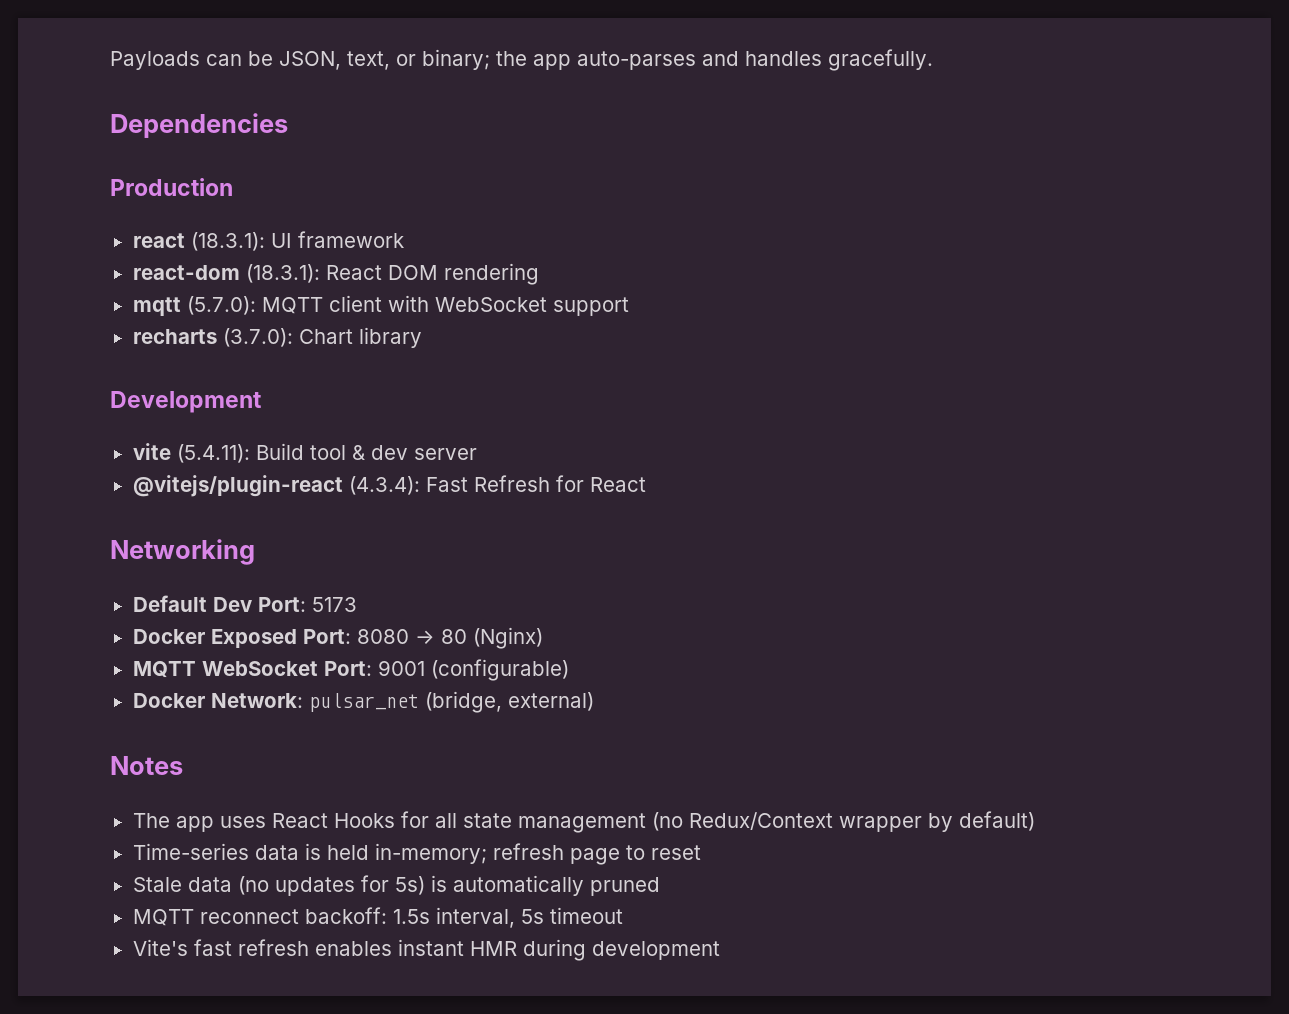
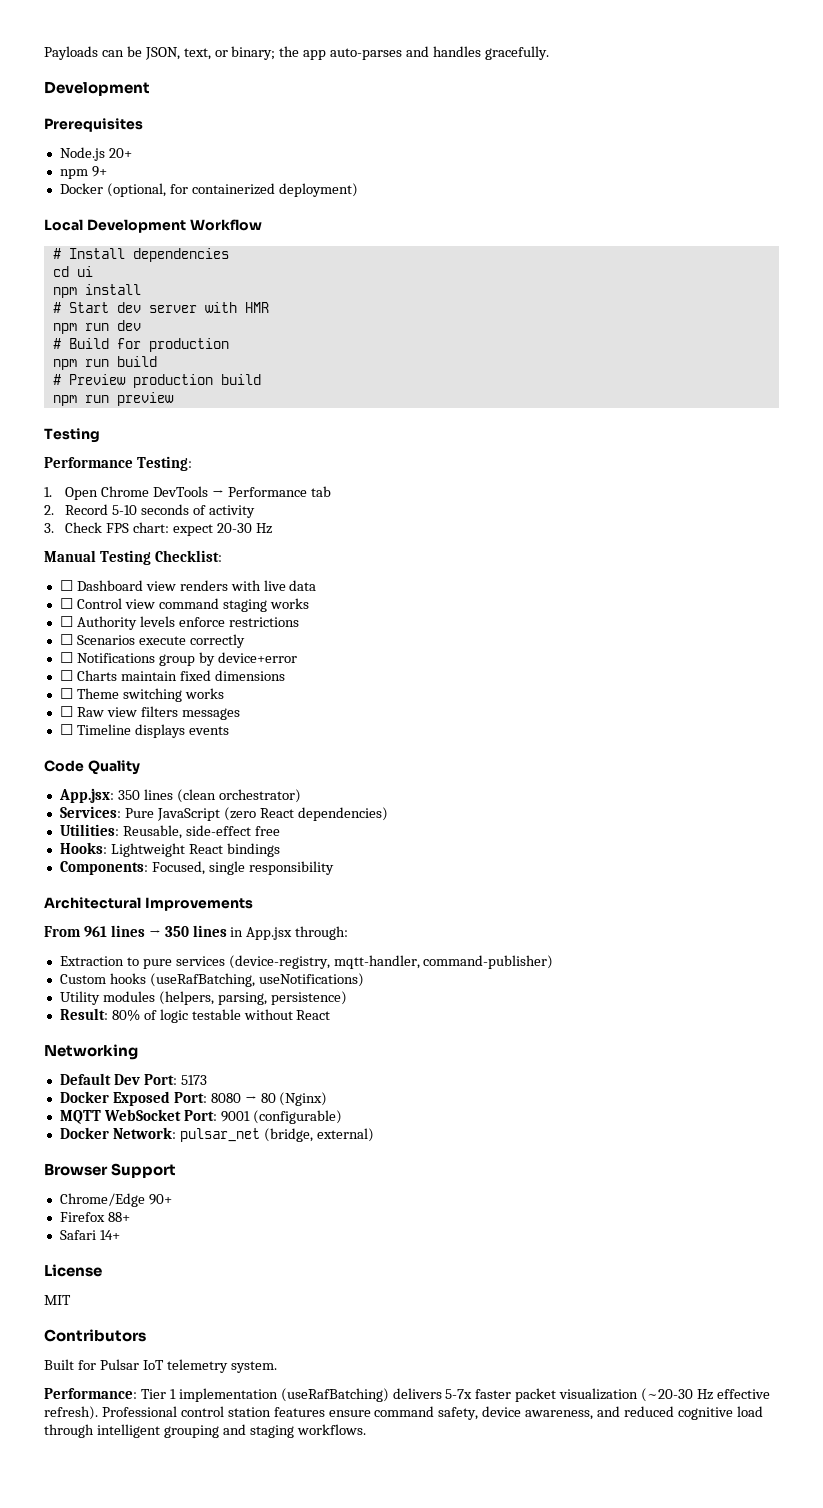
[110,113,288,138] [110,178,233,196] [132,231,404,251] [132,263,539,285] [132,295,629,316] [132,327,422,348] [110,391,262,413] [132,443,477,463] [132,475,584,497] Dependencies // Production // react (18.3.1): UI framework // react-dom (18.3.1): React DOM rendering // mqtt (5.7.0): MQTT client with WebSocket support // recharts (3.7.0): Chart library // Development // vite (5.4.11): Build tool & dev server // @vitejs/plugin-react (4.3.4): Fast Refresh for -> [44,81,150,96] [44,118,143,132] [59,147,132,161] [59,166,107,179] [59,183,358,197] [44,219,262,233] [52,248,229,262] [52,266,93,277] [52,284,141,298] [52,302,269,313] [52,320,141,334] [52,338,229,352] [52,356,157,370] [52,374,261,388] [52,392,174,406] [44,428,100,443] [44,456,192,471] [44,486,331,500] [44,504,255,518] [44,522,272,536] [44,550,222,565] [59,580,317,591] [59,598,309,612] [59,616,299,630] [59,634,245,648] [59,652,297,666] [59,670,285,681] [59,688,224,702] [59,706,240,720] [59,724,229,738] [44,760,140,775] [58,788,301,803] [59,806,388,821] [59,824,280,839] [59,842,280,857] [59,861,334,875] [44,897,253,911] [44,925,349,940] [59,955,554,969] [59,973,364,987] [59,991,347,1005] [59,1008,293,1023] Development // Prerequisites // Node.js 20+ // npm 9+ // Docker (optional, for containerized deployment) // Local Development Workflow // # Install dependencies // cd ui // npm install // # Start dev server with HMR // npm run dev // # Build for production // npm run build // # Preview production build // npm run preview // Testing // Performance Testing: // 1. Open Chrome DevTools → Performance tab // 2. Record 5-10 seconds of activity // 3. Check FPS chart: expect 20-30 Hz // Manual Testing Checklist: // ☐ Dashboard view renders with live data // ☐ Control view command staging works // ☐ Authority levels enforce restrictions // ☐ Scenarios execute correctly // ☐ Notifications group by device+error // ☐ Charts maintain fixed dimensions // ☐ Theme switching works // ☐ Raw view filters messages // ☐ Timeline displays events // Code Quality // App.jsx: 350 lines (clean orchestrator) // Services: Pure JavaScript (zero React dependencies) // Utilities: Reusable, side-effect free // Hooks: Lightweight React bindings // Components: Focused, single responsibility // Architectural Improvements // From 961 lines → 350 lines in App.jsx through: // Extraction to pure services (device-registry, mqtt-handler, command-publisher) // Custom hooks (useRafBatching, useNotifications) // Utility modules (helpers, parsing, persistence) // Result: 80% of logic testable without
[110,756,183,775] [132,811,1035,833] [132,843,701,865] [132,875,660,896] [132,907,623,928] [132,939,720,961] Notes // The app uses React Hooks for all state management (no Redux/Context wrapper by default) // Time-series data is held in-memory; refresh page to reset // Stale data (no updates for 5s) is automatically pruned // MQTT reconnect backoff: 1.5s interval, 5s timeout // Vite's fast refresh enables instant HMR during development -> [44,1163,177,1178] [59,1193,172,1207] [59,1212,130,1222] [59,1230,120,1240] [44,1264,102,1277] [44,1295,71,1305] [44,1329,146,1342] [44,1359,277,1373] [44,1388,770,1402] [44,1406,763,1420] [44,1424,366,1438] Browser Support // Chrome/Edge 90+ // Firefox 88+ // Safari 14+ // License // MIT // Contributors // Built for Pulsar IoT telemetry system. // Performance: Tier 1 implementation (useRafBatching) delivers 5-7x faster packet visualization (~20-30 Hz effective refresh). Professional control station features ensure command safety, device awareness, and reduced cognitive load through intelligent grouping and staging workflows.

